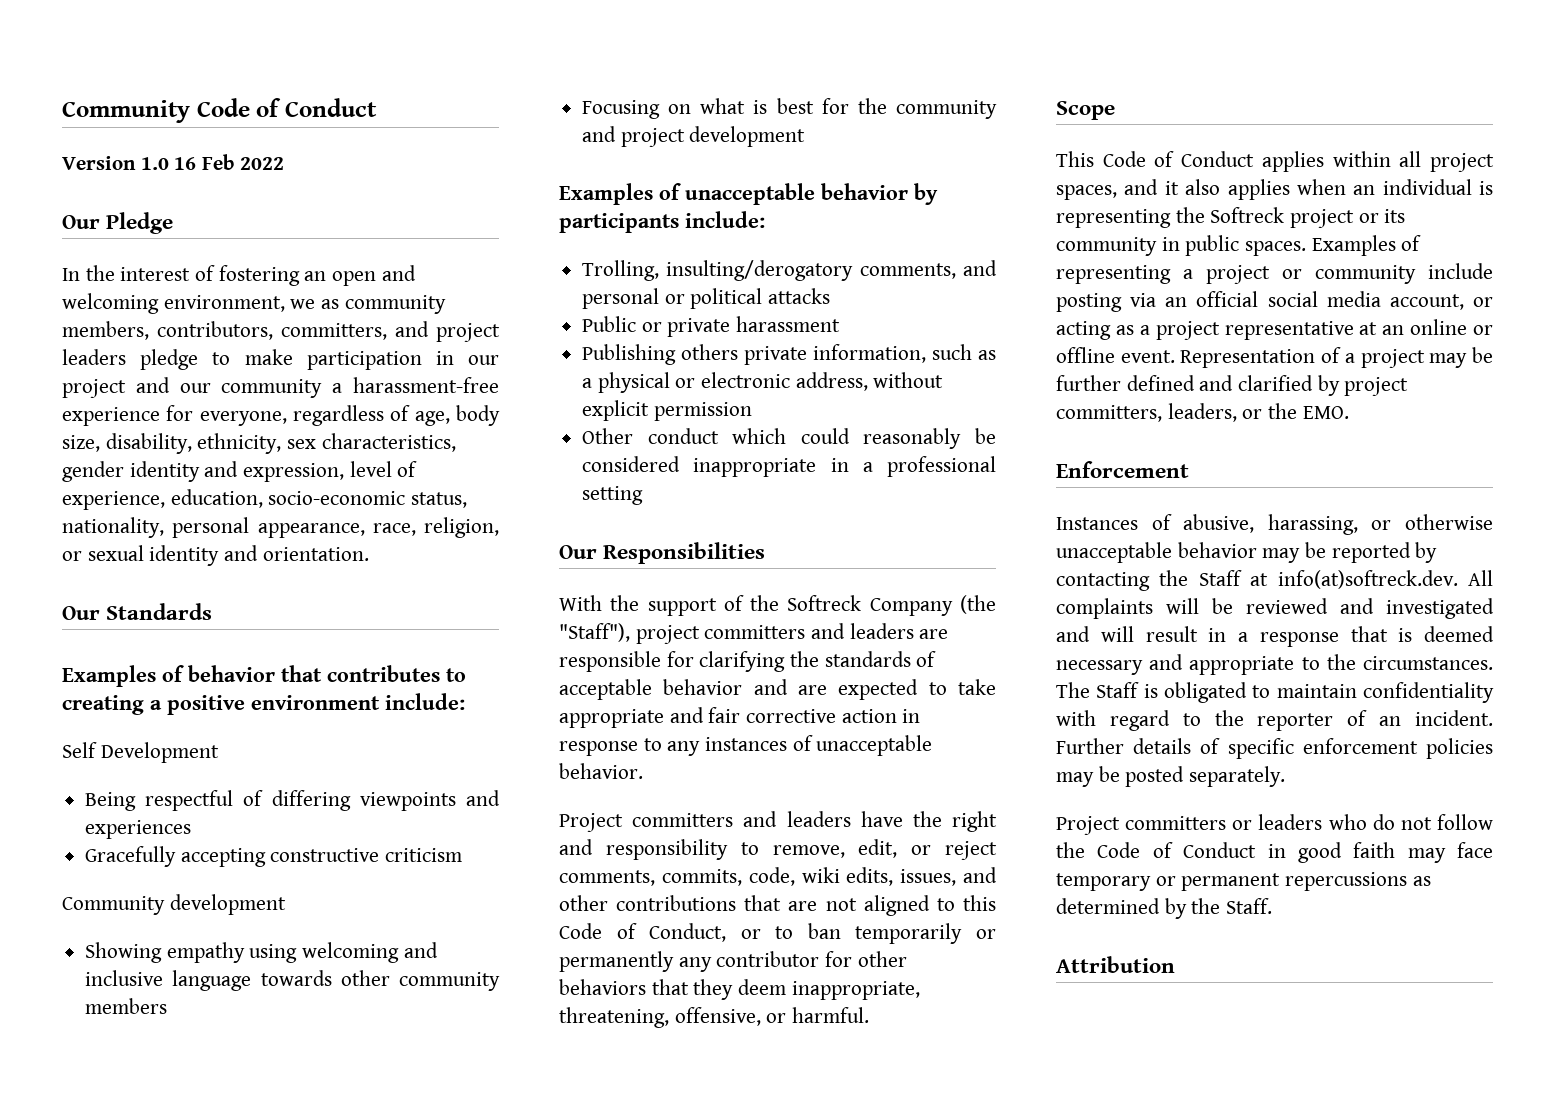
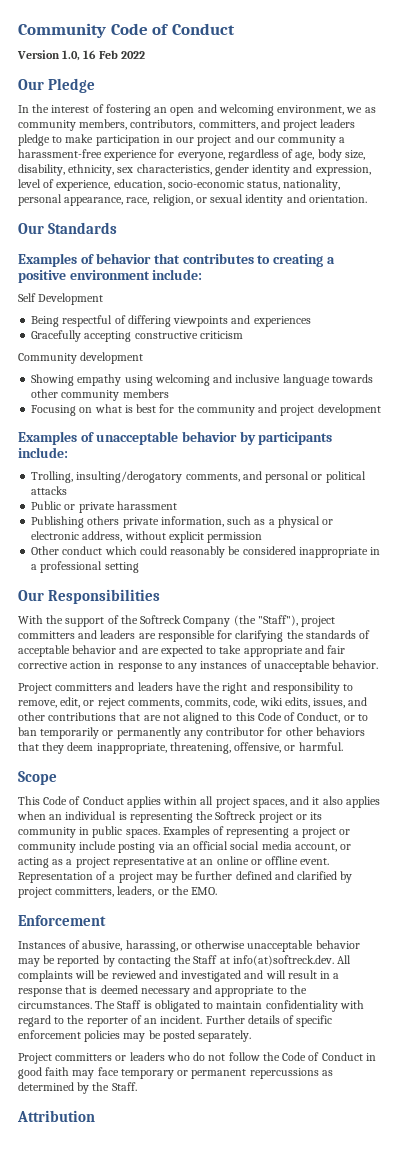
[140,157,169,170] 1.0 -> [62,50,81,61] 1.0,

